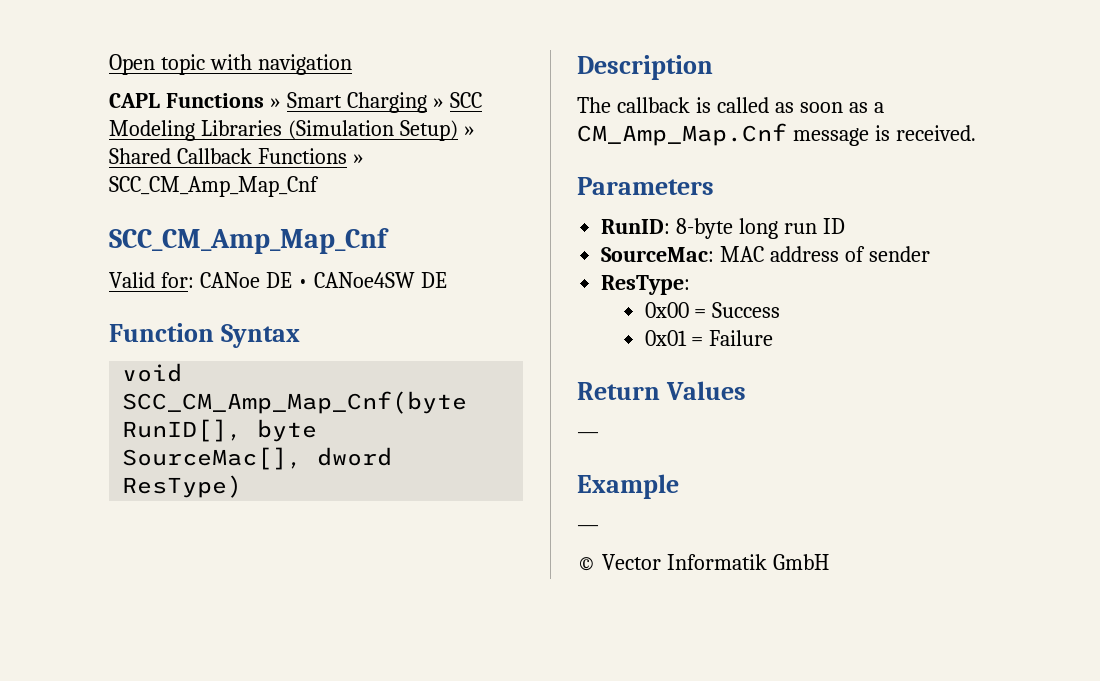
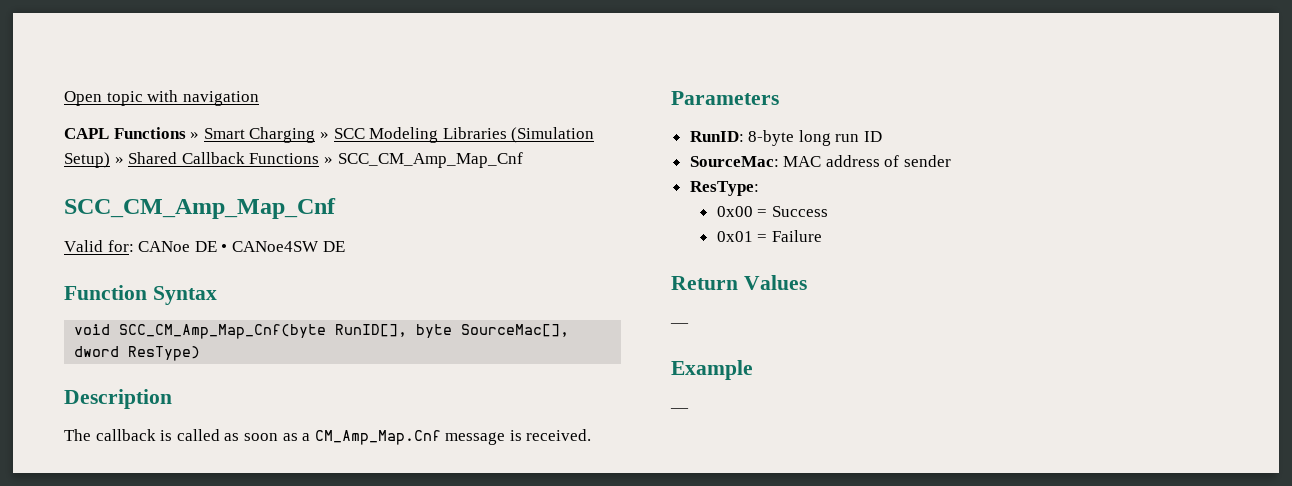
[577,554,829,571] // © Vector Informatik GmbH -> (689, 410) none

